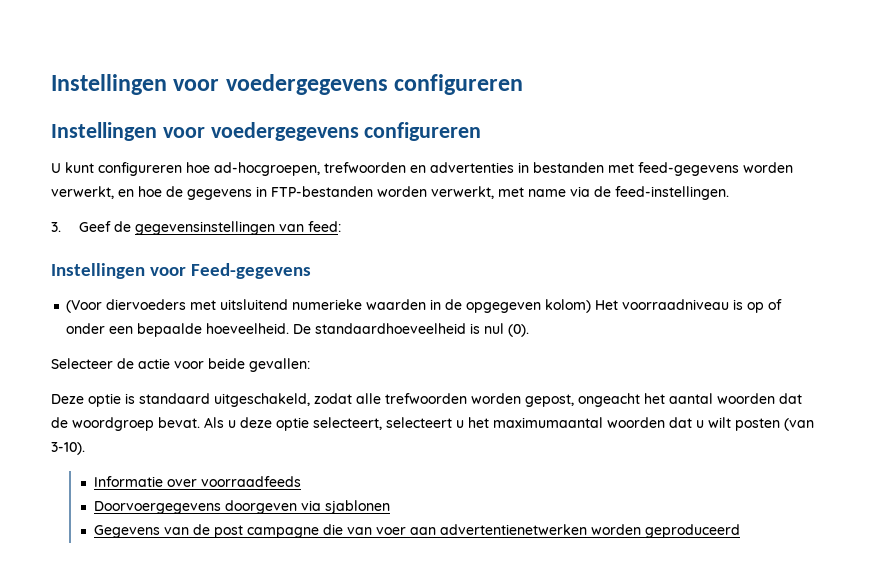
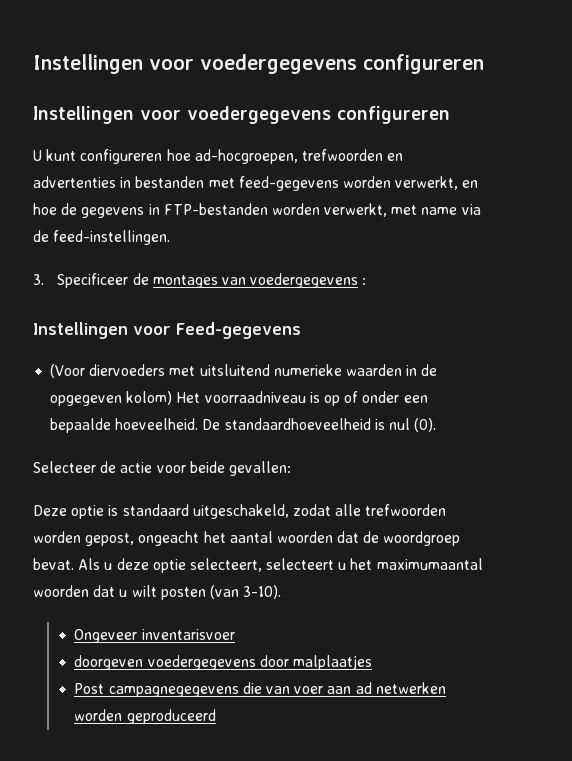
[78,221,341,235] Geef de gegevensinstellingen van feed: -> [57,273,367,288] Specificeer de montages van voedergegevens :
[94,476,302,487] [94,500,391,514] [94,524,320,538] Informatie over voorraadfeeds // Doorvoergegevens doorgeven via sjablonen // Gegevens van de post campagne -> [74,629,235,643] [74,655,372,670] [74,683,239,697] Ongeveer inventarisvoer // doorgeven voedergegevens door malplaatjes // Post campagnegegevens
[440,524,588,535] advertentienetwerken -> [355,682,446,694] ad netwerken

